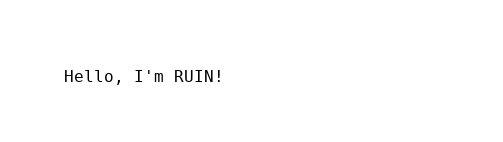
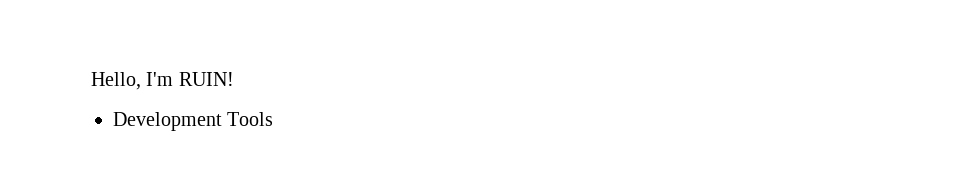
(224, 76) none -> [113,112,274,131] // Development Tools

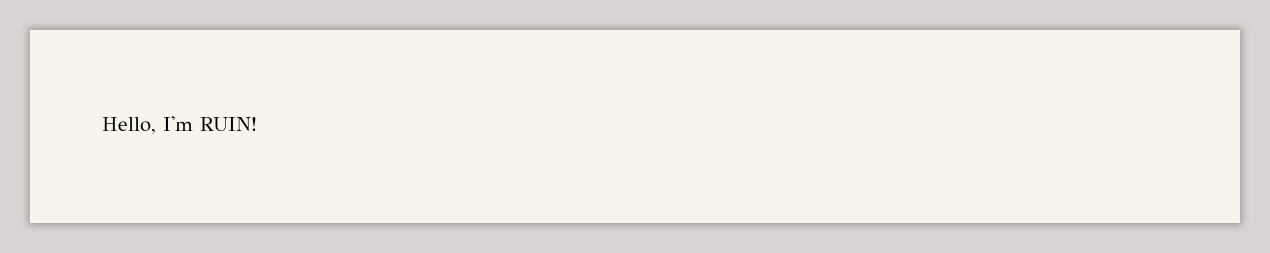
[113,112,274,131] // Development Tools -> (257, 124) none

